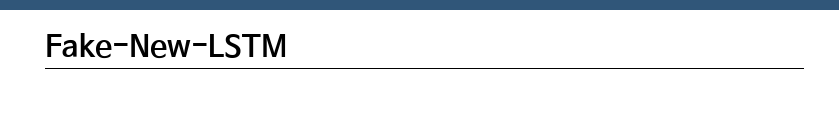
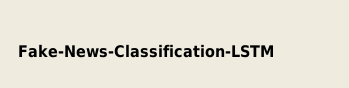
[45,33,288,59] Fake-New-LSTM -> [18,44,274,58] Fake-News-Classification-LSTM

